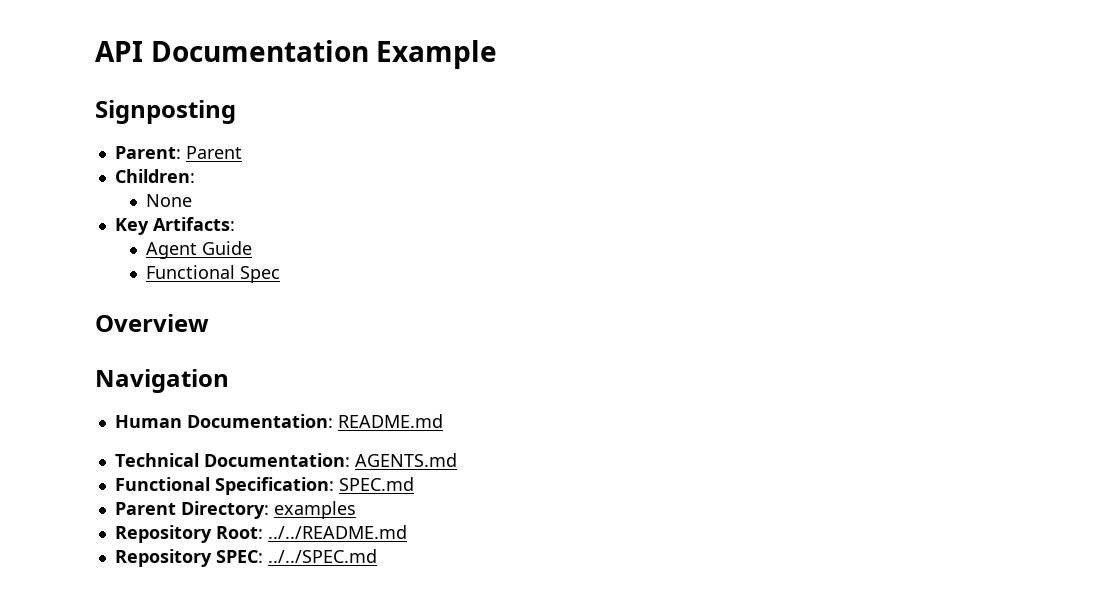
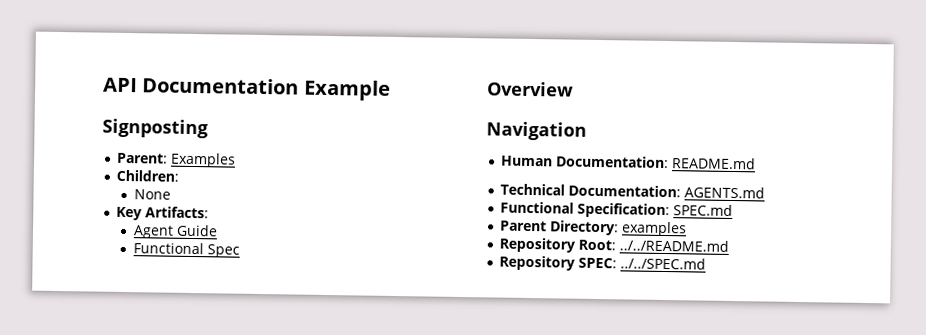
[185,146,242,159] Parent -> [170,152,237,168] Examples

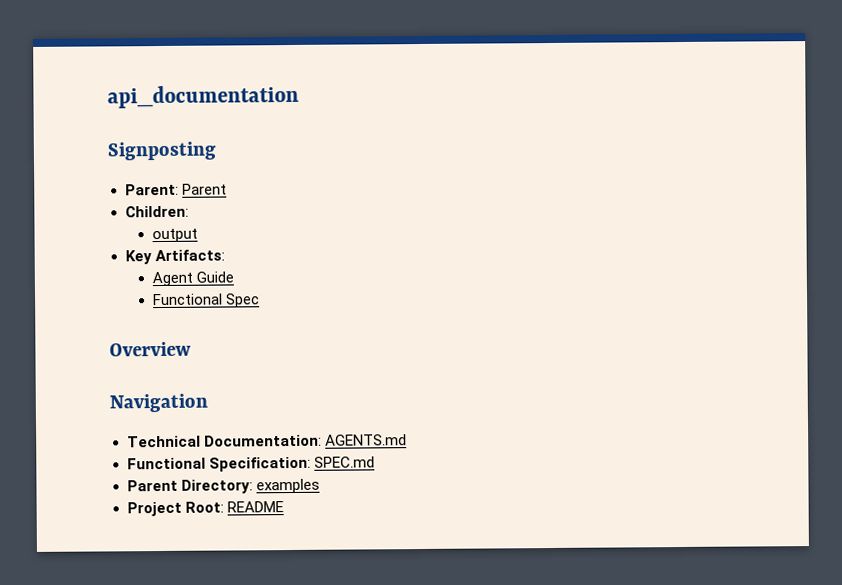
[103,77,391,101] API Documentation Example -> [107,84,299,109] api_documentation
[170,152,237,168] Examples -> [181,183,227,195] Parent
[133,189,171,200] // None -> [151,228,198,243] // output
[501,155,757,170] // Human Documentation: README.md -> (208, 403) none
[499,237,730,253] [499,255,707,271] Repository Root: ../../README.md // Repository SPEC: ../../SPEC.md -> [126,501,284,517] Project Root: README

